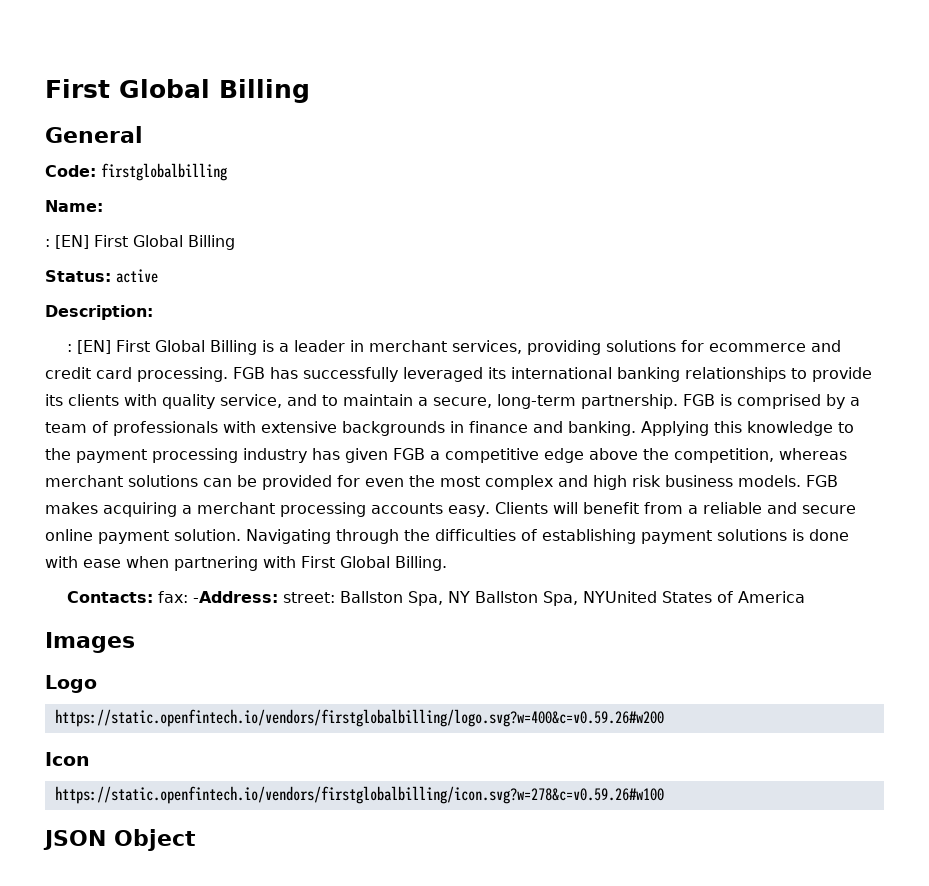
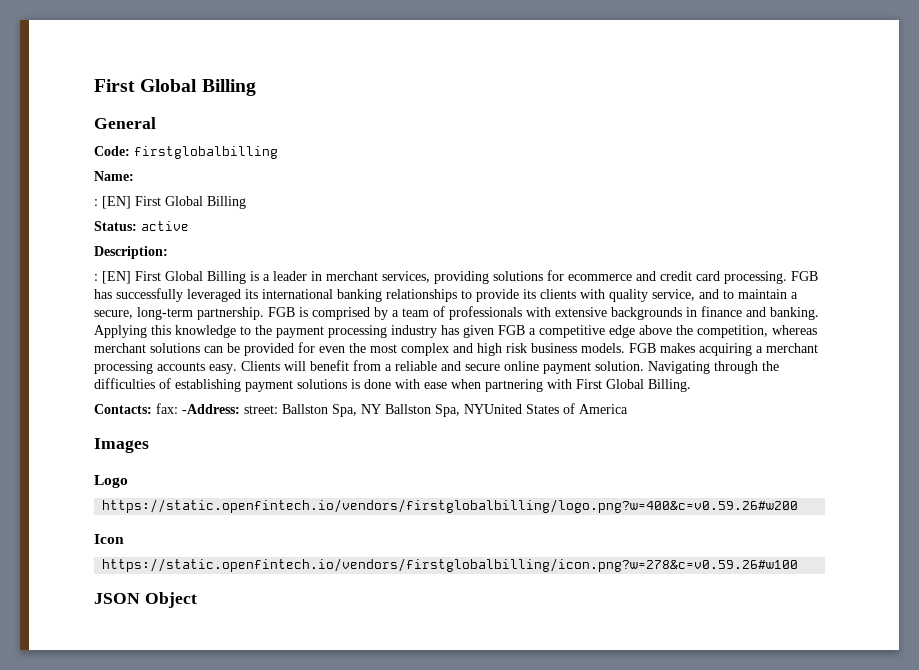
[54,709,664,727] https://static.openfintech.io/vendors/firstglobalbilling/logo.svg?w=400&c=v0.59.26#w200 -> [102,499,799,513] https://static.openfintech.io/vendors/firstglobalbilling/logo.png?w=400&c=v0.59.26#w200
[54,786,664,804] https://static.openfintech.io/vendors/firstglobalbilling/icon.svg?w=278&c=v0.59.26#w100 -> [102,558,799,572] https://static.openfintech.io/vendors/firstglobalbilling/icon.png?w=278&c=v0.59.26#w100

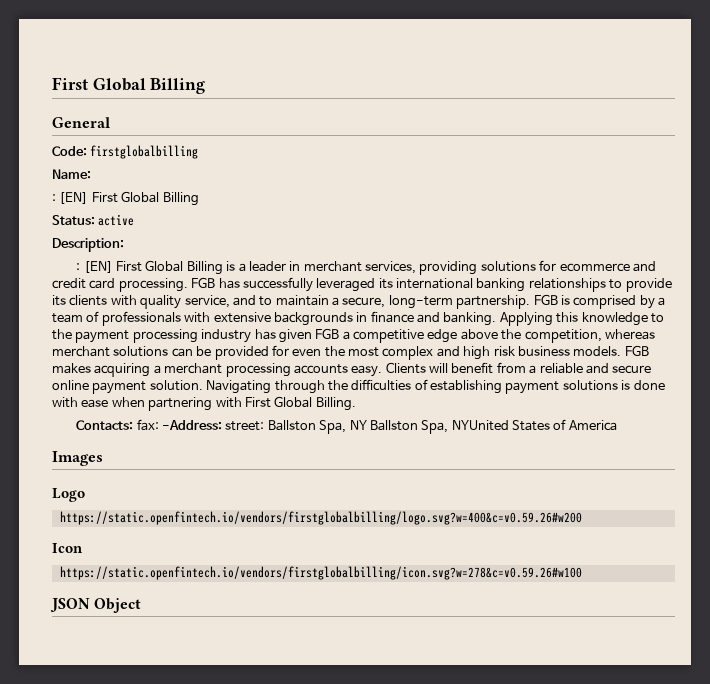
[102,499,799,513] https://static.openfintech.io/vendors/firstglobalbilling/logo.png?w=400&c=v0.59.26#w200 -> [59,511,582,525] https://static.openfintech.io/vendors/firstglobalbilling/logo.svg?w=400&c=v0.59.26#w200
[102,558,799,572] https://static.openfintech.io/vendors/firstglobalbilling/icon.png?w=278&c=v0.59.26#w100 -> [59,566,582,580] https://static.openfintech.io/vendors/firstglobalbilling/icon.svg?w=278&c=v0.59.26#w100

